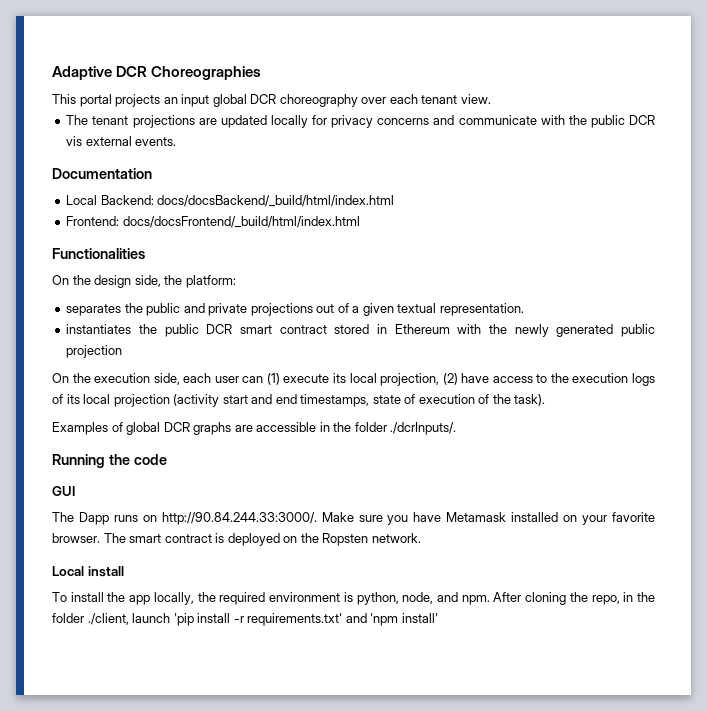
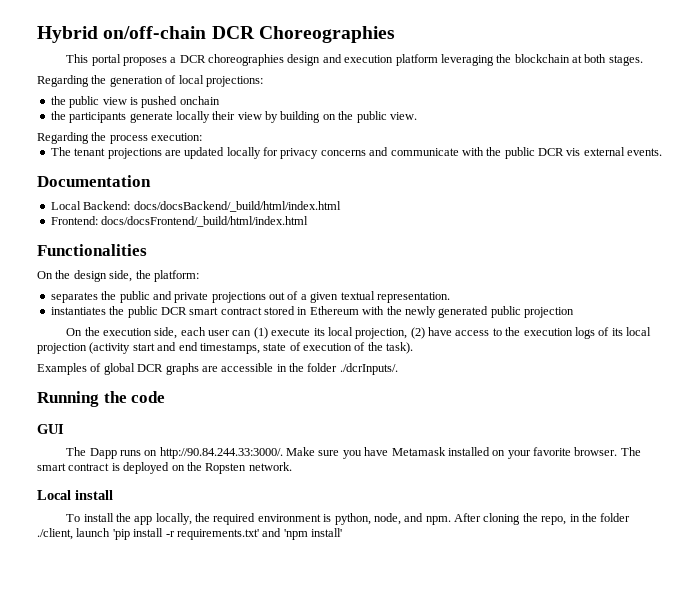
[52,66,112,80] Adaptive -> [37,26,207,43] Hybrid on/off-chain
[115,94,491,107] projects an input global DCR choreography over each tenant view. -> [122,54,643,66] [37,75,263,87] [50,96,220,108] [50,111,417,123] [37,132,203,144] proposes a DCR choreographies design and execution platform leveraging the blockchain at both stages. // Regarding the generation of local projections: // the public view is pushed onchain // the participants generate locally their view by building on the public view. // Regarding the process execution:

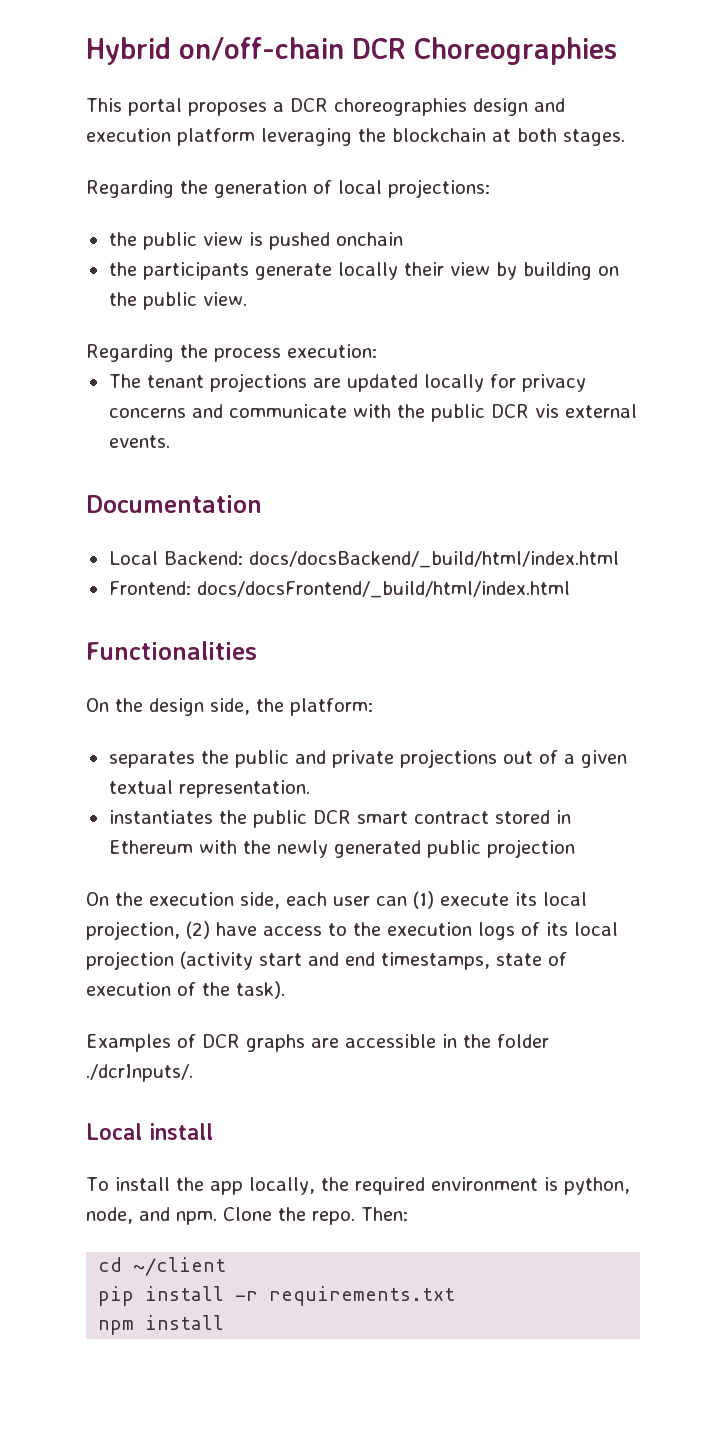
[103,363,135,375] global -> (196, 1041) none
[37,391,166,407] [37,424,64,434] [66,447,641,459] [37,462,292,474] // Running the code // GUI // The Dapp runs on http://90.84.244.33:3000/. Make sure you have Metamask installed on your favorite browser. The smart contract is deployed on the Ropsten network. -> (193, 1073) none
[454,513,631,525] [37,528,342,540] After cloning the repo, in the folder ./client, launch 'pip install -r requirements.txt' and 'npm install' -> [223,1207,408,1225] [98,1257,227,1276] [98,1286,456,1306] [98,1315,225,1335] Clone the repo. Then: // cd ~/client // pip install -r requirements.txt // npm install

